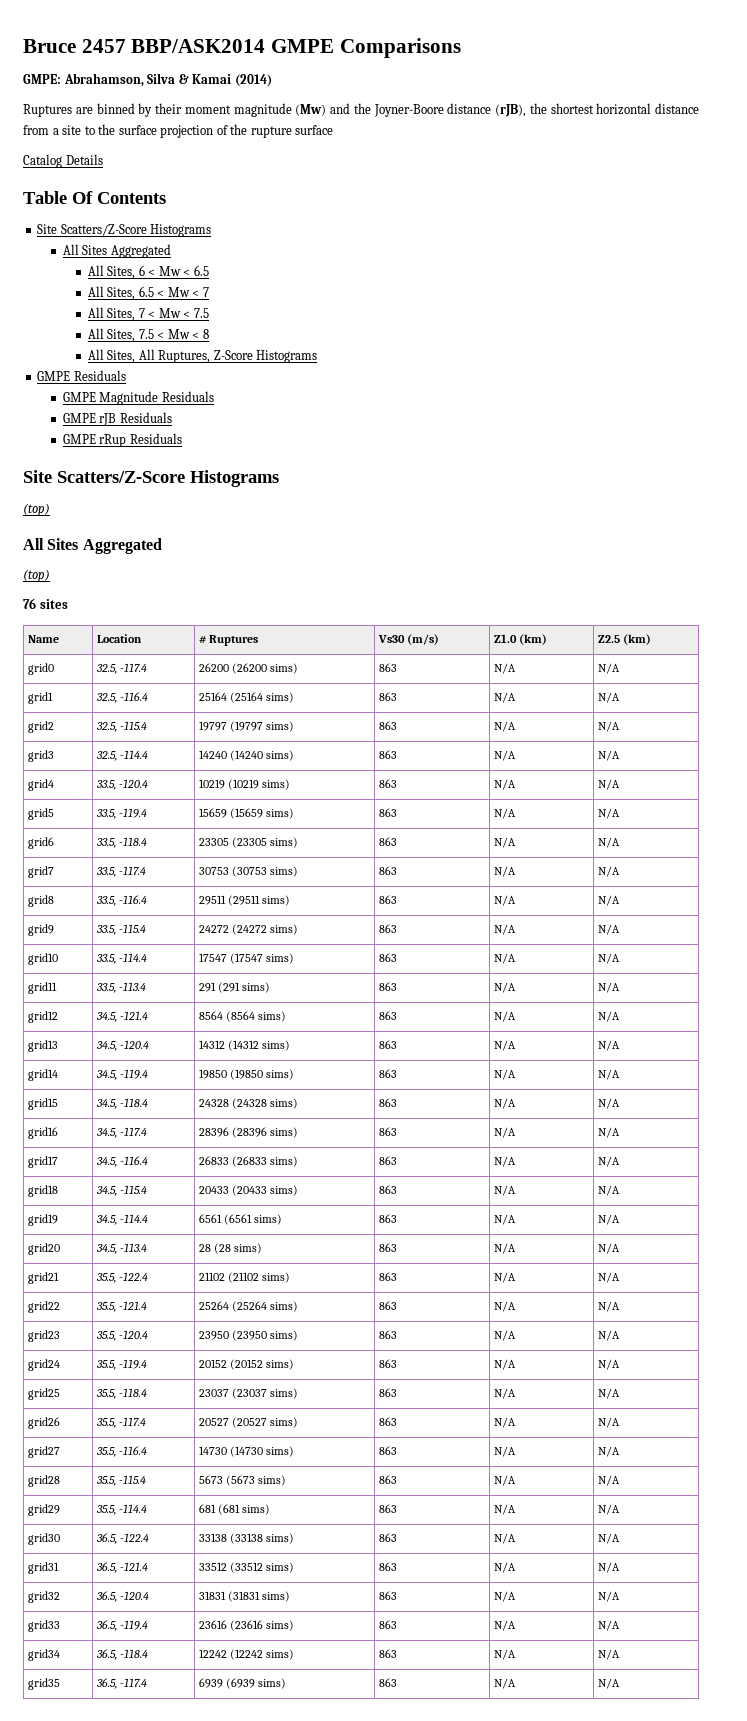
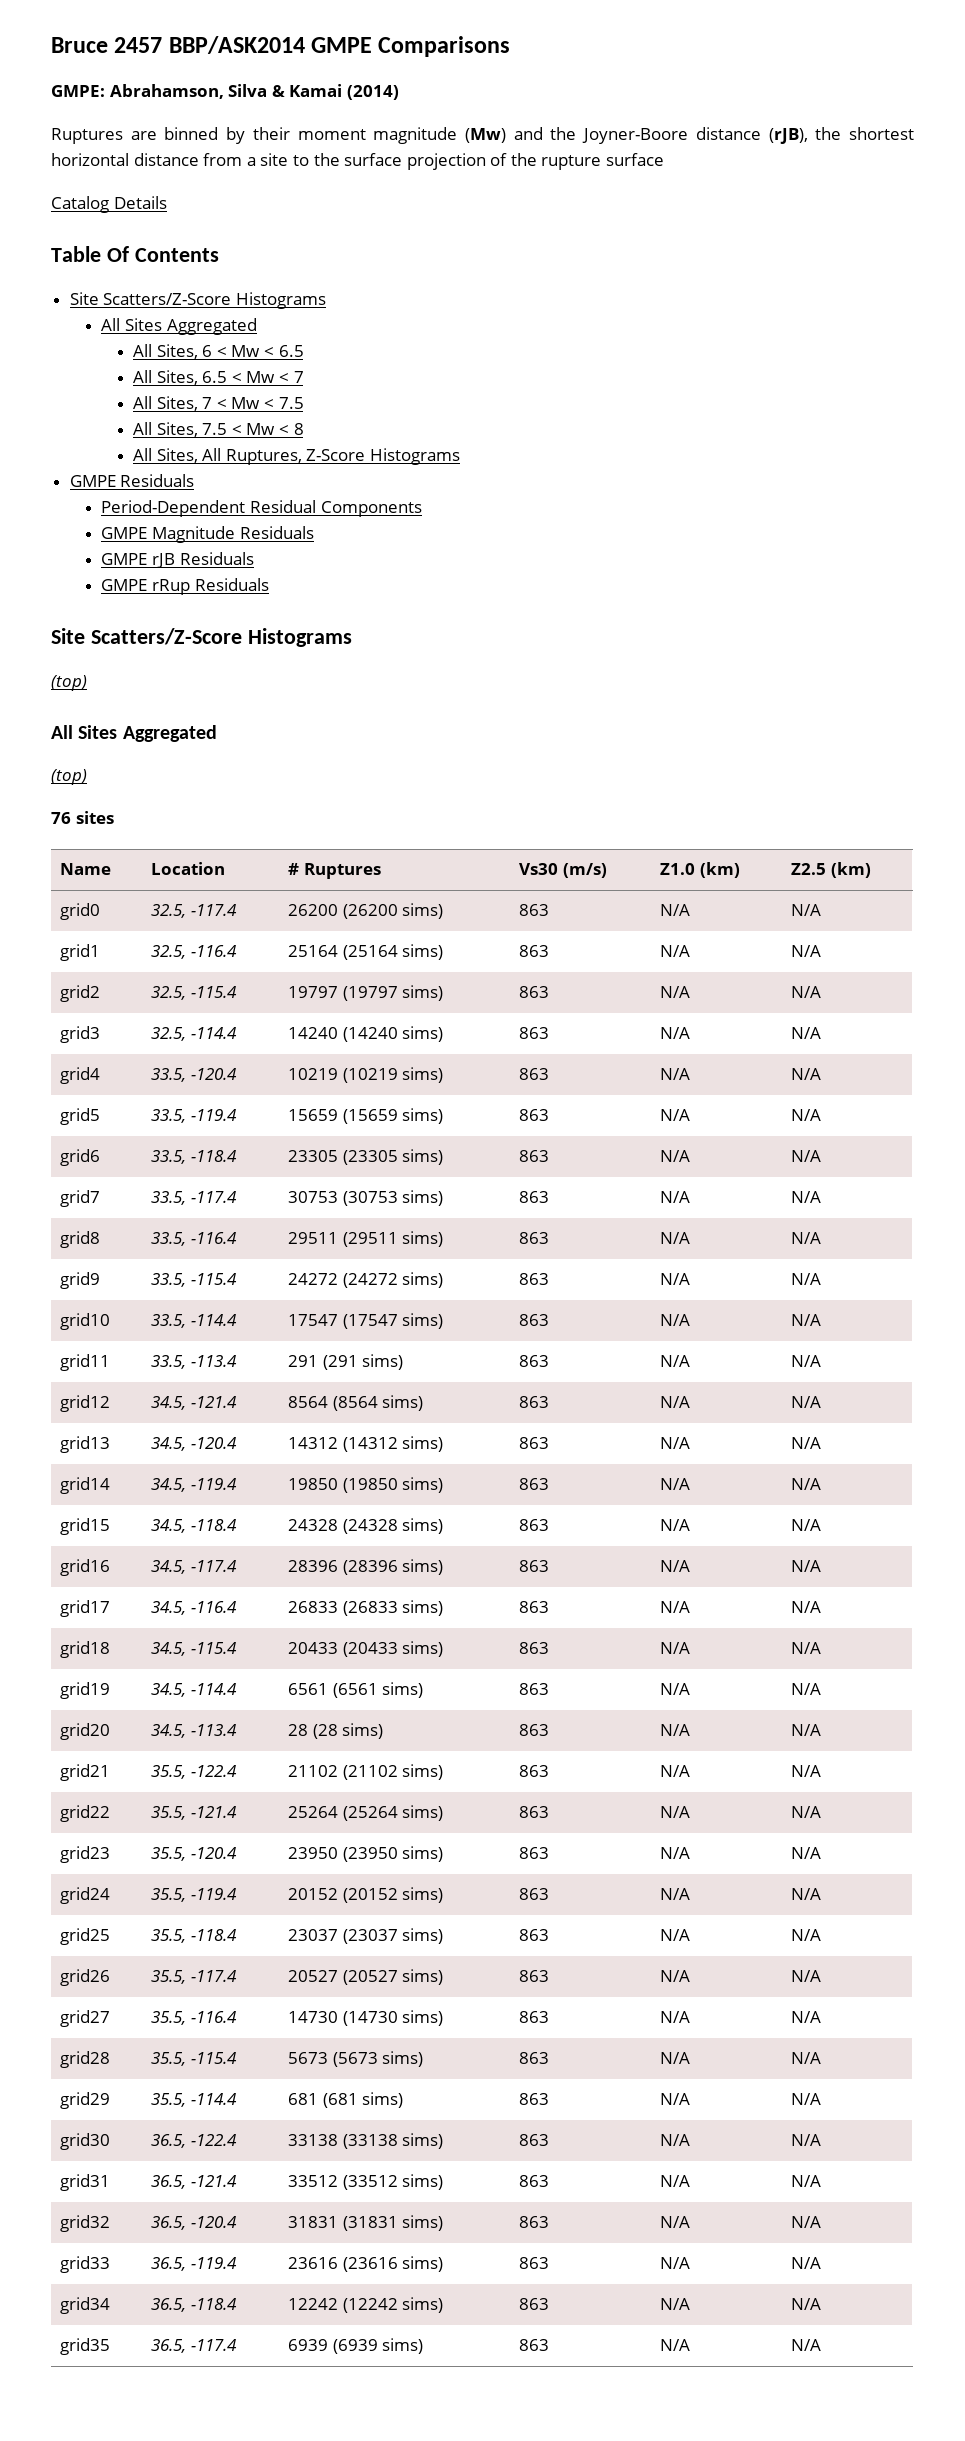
(126, 375) none -> [101,500,422,517] // Period-Dependent Residual Components

